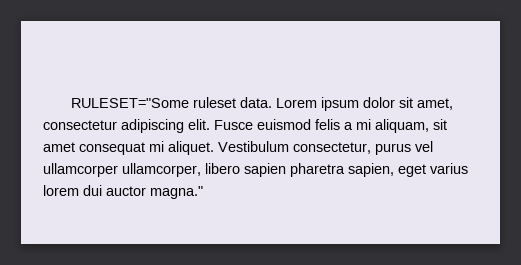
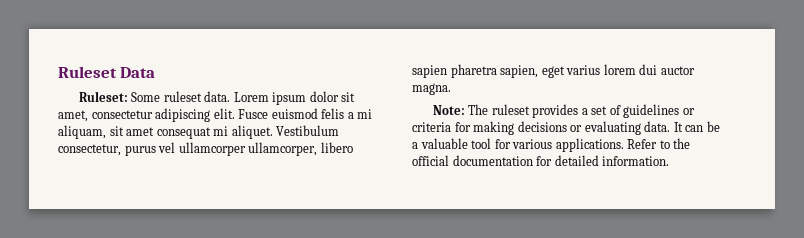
[70,98,189,108] RULESET="Some -> [58,66,156,78] [78,91,161,102] Ruleset Data // Ruleset: Some
[150,186,203,199] magna." -> [412,83,451,95] [432,104,695,118] [412,121,720,135] [412,138,691,152] [412,155,670,166] magna. // Note: The ruleset provides a set of guidelines or criteria for making decisions or evaluating data. It can be a valuable tool for various applications. Refer to the official documentation for detailed information.

